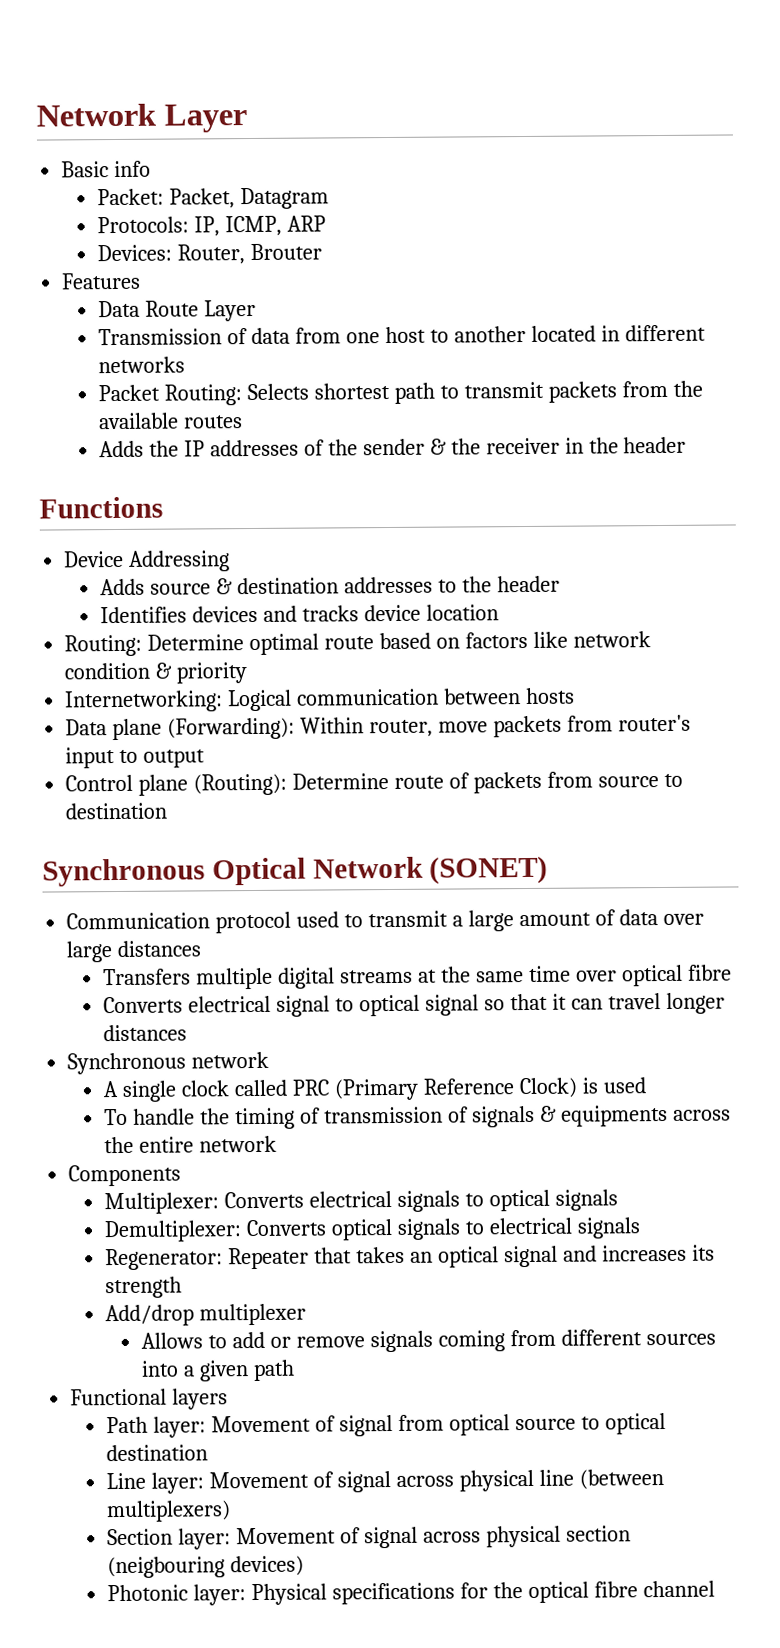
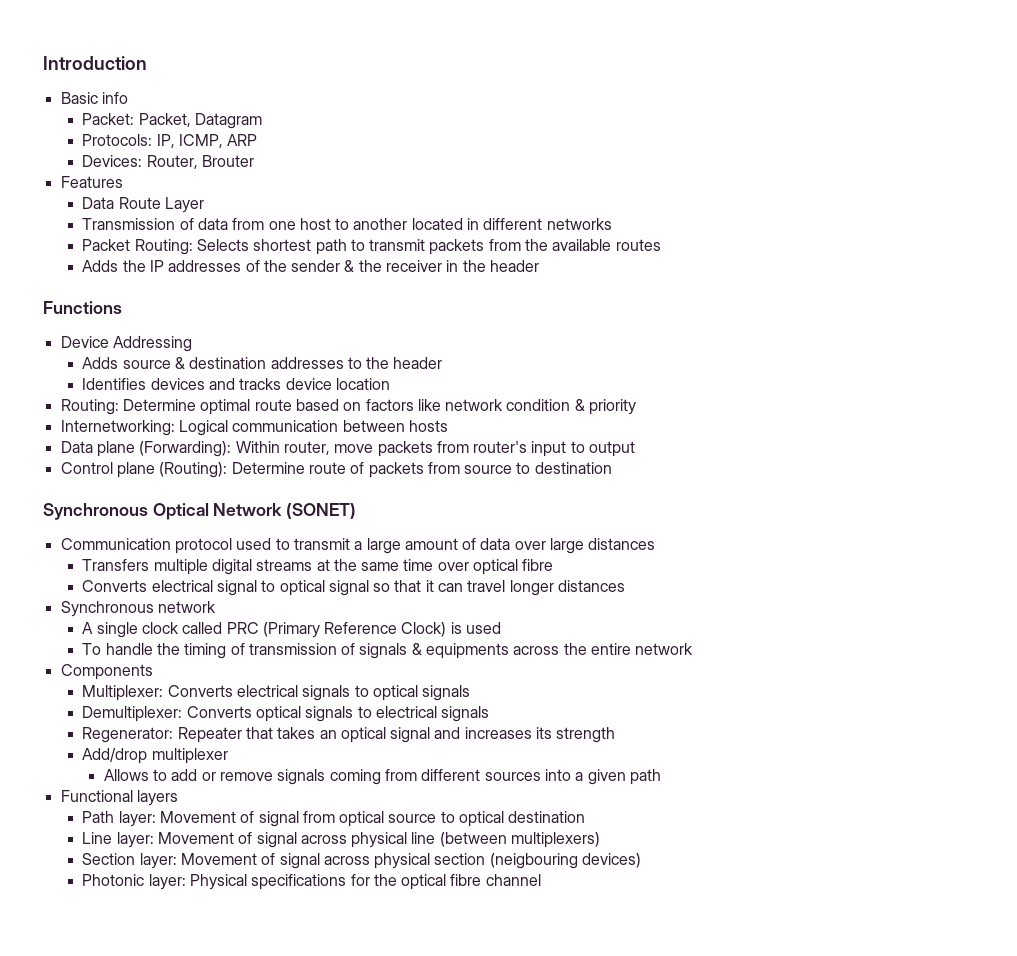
[36,103,247,133] Network Layer -> [43,56,147,70] Introduction

